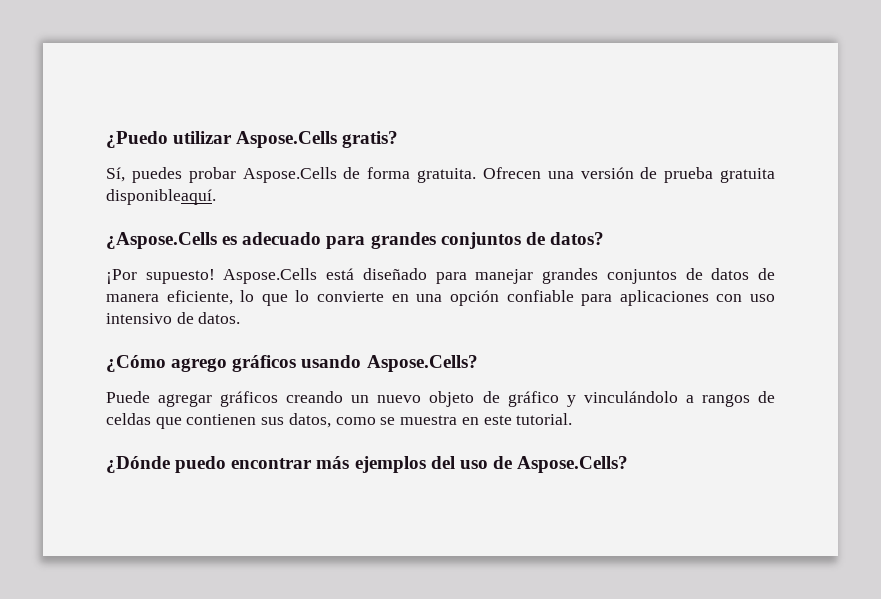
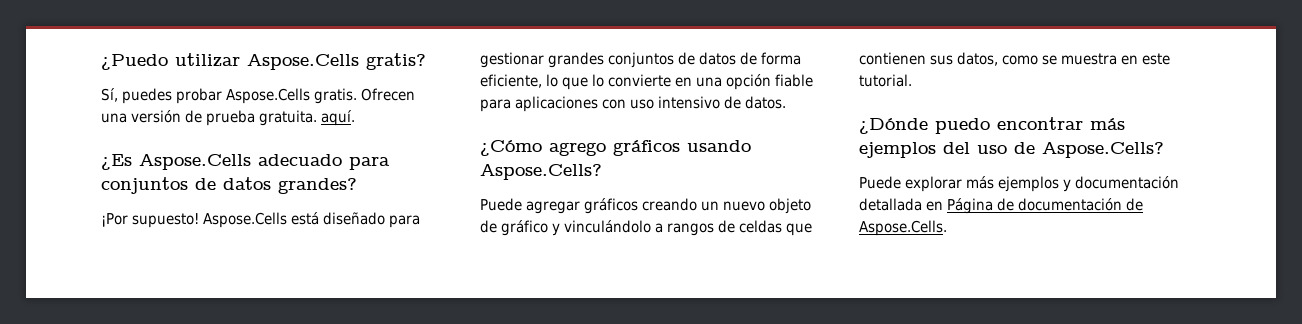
[343,167,476,183] de forma gratuita. -> [314,88,357,104] gratis.
[720,168,776,183] [106,189,216,205] [106,232,238,249] gratuita disponibleaquí. // ¿Aspose.Cells es -> [259,110,355,126] [101,154,251,170] gratuita. aquí. // ¿Es Aspose.Cells
[370,232,604,249] grandes conjuntos de datos? -> [101,177,357,194] conjuntos de datos grandes?
[475,269,534,284] manejar -> [480,52,544,68] gestionar
[106,294,159,302] manera -> [761,52,801,65] forma
[506,290,574,302] confiable -> [775,74,813,87] fiable
(629, 464) none -> [859,176,1179,192] [859,198,1143,214] [859,220,947,236] // Puede explorar más ejemplos y documentación detallada en Página de documentación de Aspose.Cells.

